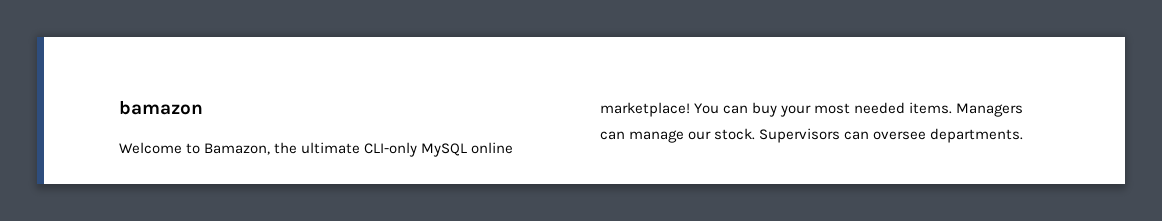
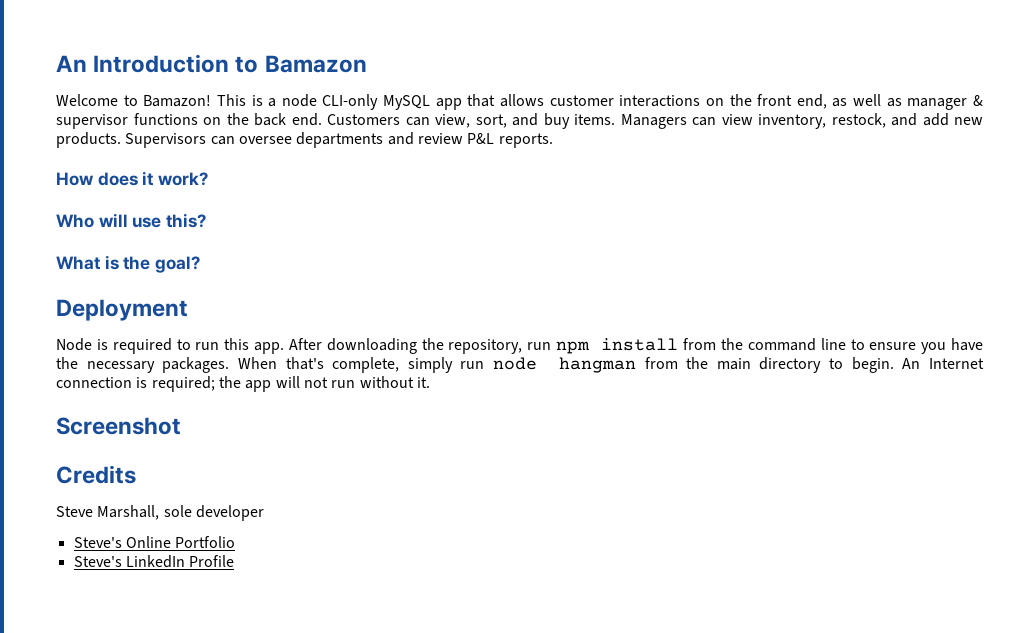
[119,100,203,115] [119,142,514,157] [600,102,1024,117] [600,128,1024,143] bamazon // Welcome to Bamazon, the ultimate CLI-only MySQL online marketplace! You can buy your most needed items. Managers can manage our stock. Supervisors can oversee departments. -> [56,54,367,73] [56,94,983,110] [56,113,983,129] [56,132,553,148] [56,171,209,186] [56,213,207,228] [56,255,201,273] [56,299,188,321] [56,338,984,354] [56,357,985,373] [56,376,430,392] [56,417,181,435] [56,465,136,484] [56,505,264,521] [73,536,236,548] [73,555,235,568] An Introduction to Bamazon // Welcome to Bamazon! This is a node CLI-only MySQL app that allows customer interactions on the front end, as well as manager & supervisor functions on the back end. Customers can view, sort, and buy items. Managers can view inventory, restock, and add new products. Supervisors can oversee departments and review P&L reports. // How does it work? // Who will use this? // What is the goal? // Deployment // Node is required to run this app. After downloading the repository, run npm install from the command line to ensure you have the necessary packages. When that's complete, simply run node hangman from the main directory to begin. An Internet connection is required; the app will not run without it. // Screenshot // Credits // Steve Marshall, sole developer // Steve's Online Portfolio // Steve's LinkedIn Profile

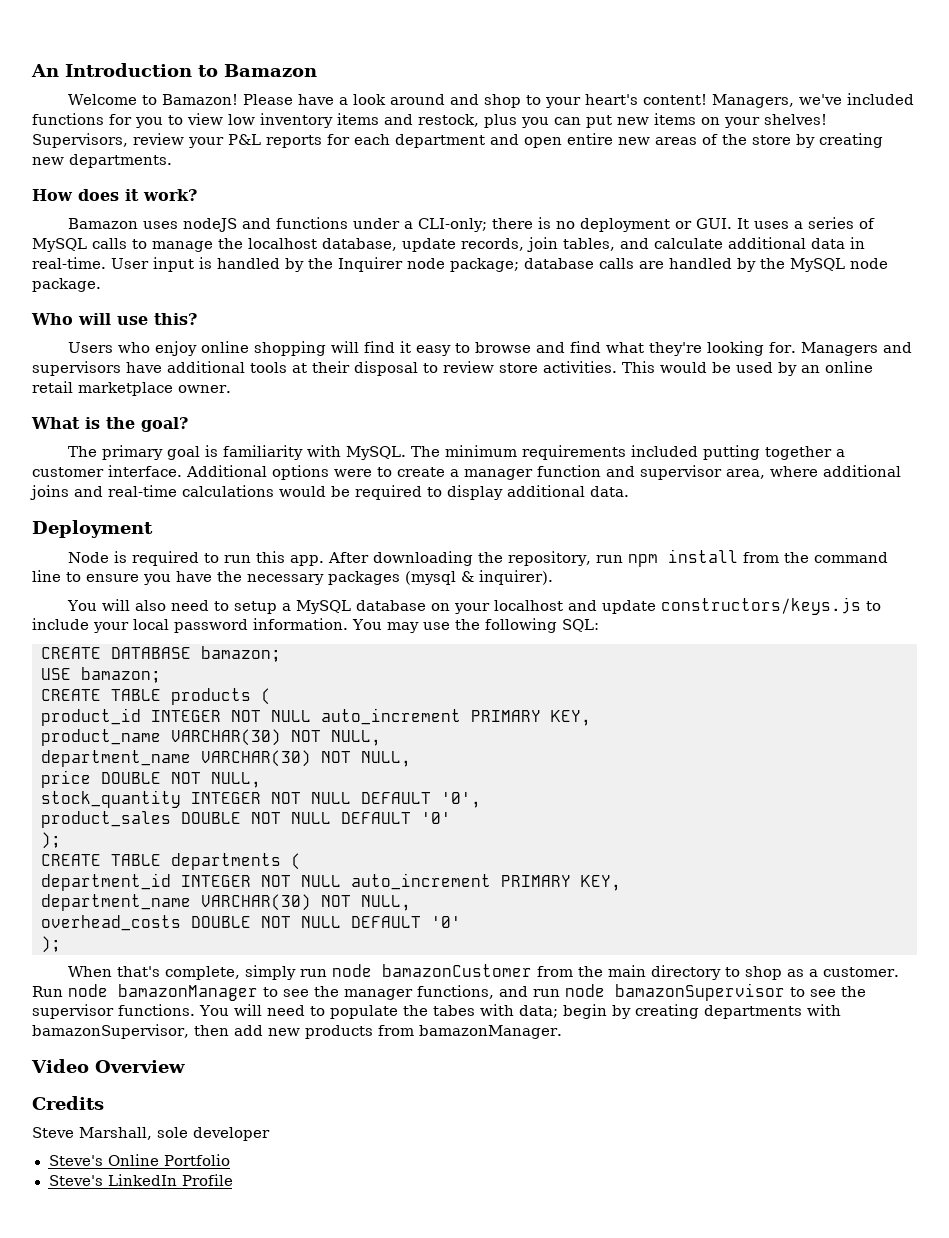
[216,94,983,110] [56,113,983,129] [56,132,553,148] [56,171,209,186] [56,213,207,228] [56,255,201,273] This is a node CLI-only MySQL app that allows customer interactions on the front end, as well as manager & supervisor functions on the back end. Customers can view, sort, and buy items. Managers can view inventory, restock, and add new products. Supervisors can oversee departments and review P&L reports. // How does it work? // Who will use this? // What is the goal? -> [243,93,915,108] [32,113,827,128] [32,133,883,148] [32,154,172,168] [32,189,197,201] [68,217,876,232] [32,237,865,252] [32,257,888,272] [32,278,101,292] [31,313,197,325] [68,341,913,356] [32,361,873,376] [32,381,231,396] [31,417,188,432] [68,445,846,460] [32,465,901,480] [30,485,629,500] Please have a look around and shop to your heart's content! Managers, we've included functions for you to view low inventory items and restock, plus you can put new items on your shelves! Supervisors, review your P&L reports for each department and open entire new areas of the store by creating new departments. // How does it work? // Bamazon uses nodeJS and functions under a CLI-only; there is no deployment or GUI. It uses a series of MySQL calls to manage the localhost database, update records, join tables, and calculate additional data in real-time. User input is handled by the Inquirer node package; database calls are handled by the MySQL node package. // Who will use this? // Users who enjoy online shopping will find it easy to browse and find what they're looking for. Managers and supervisors have additional tools at their disposal to review store activities. This would be used by an online retail marketplace owner. // What is the goal? // The primary goal is familiarity with MySQL. The minimum requirements included putting together a customer interface. Additional options were to create a manager function and supervisor area, where additional joins and real-time calculations would be required to display additional data.
[162,357,230,373] packages. -> [328,570,553,585] [67,597,882,615] [32,618,599,633] [41,646,281,662] [41,667,161,683] [41,688,271,705] [41,708,591,726] [41,729,381,746] [41,750,411,767] [41,770,261,788] [41,790,481,808] [41,811,451,828] [41,832,61,849] [41,853,301,870] [41,873,621,891] [41,894,411,911] [41,915,461,931] [41,936,61,953] packages (mysql & inquirer). // You will also need to setup a MySQL database on your localhost and update constructors/keys.js to include your local password information. You may use the following SQL: // CREATE DATABASE bamazon; // USE bamazon; // CREATE TABLE products ( // product_id INTEGER NOT NULL auto_increment PRIMARY KEY, // product_name VARCHAR(30) NOT NULL, // department_name VARCHAR(30) NOT NULL, // price DOUBLE NOT NULL, // stock_quantity INTEGER NOT NULL DEFAULT '0', // product_sales DOUBLE NOT NULL DEFAULT '0' // ); // CREATE TABLE departments ( // department_id INTEGER NOT NULL auto_increment PRIMARY KEY, // department_name VARCHAR(30) NOT NULL, // overhead_costs DOUBLE NOT NULL DEFAULT '0' // ); //
[558,357,636,373] hangman -> [382,964,533,977] bamazonCustomer
[851,357,985,373] [56,376,430,392] [56,417,181,435] begin. An Internet connection is required; the app will not run without it. // Screenshot -> [745,966,900,980] [32,983,866,1001] [32,1004,841,1019] [32,1024,562,1039] [31,1059,185,1073] shop as a customer. Run node bamazonManager to see the manager functions, and run node bamazonSupervisor to see the supervisor functions. You will need to populate the tabes with data; begin by creating departments with bamazonSupervisor, then add new products from bamazonManager. // Video Overview

